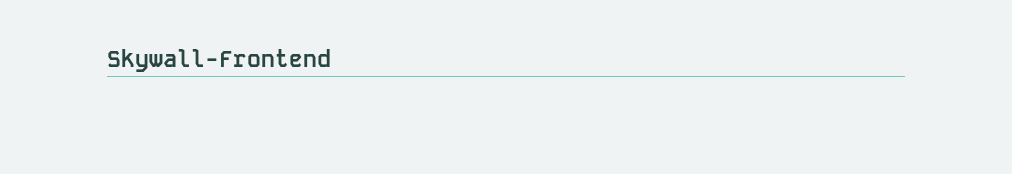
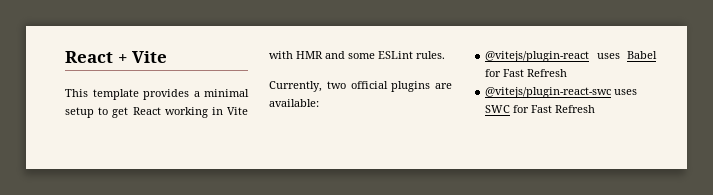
[107,49,331,72] Skywall-Frontend -> [65,51,168,63] [65,89,249,100] [65,107,248,118] [269,51,445,59] [269,81,452,92] [269,99,319,107] [485,51,657,62] [485,69,568,77] [485,87,638,98] [485,105,596,113] React + Vite // This template provides a minimal setup to get React working in Vite with HMR and some ESLint rules. // Currently, two official plugins are available: // @vitejs/plugin-react uses Babel for Fast Refresh // @vitejs/plugin-react-swc uses SWC for Fast Refresh

